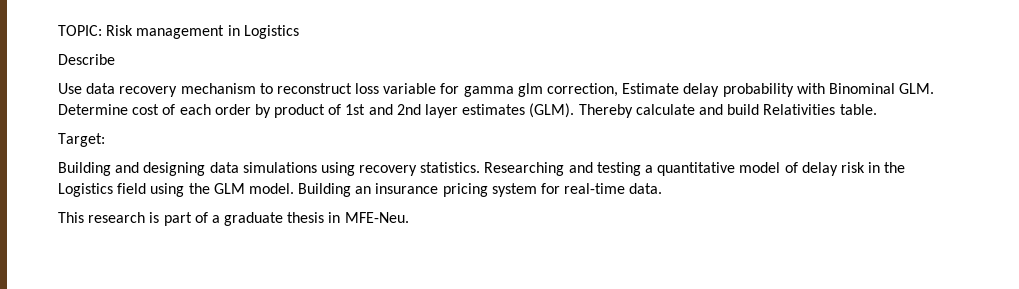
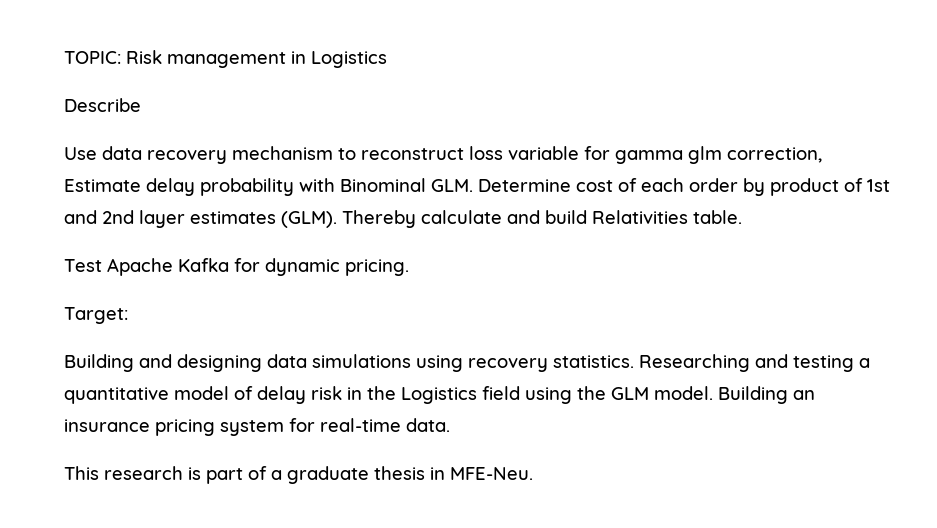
(877, 109) none -> [64,258,409,276] // Test Apache Kafka for dynamic pricing.

